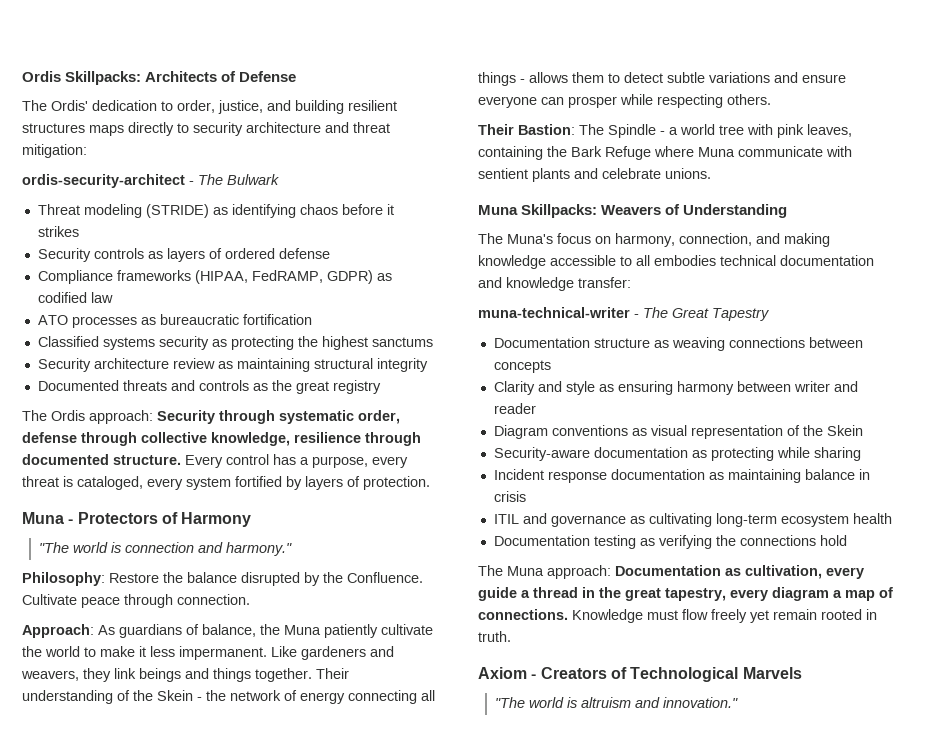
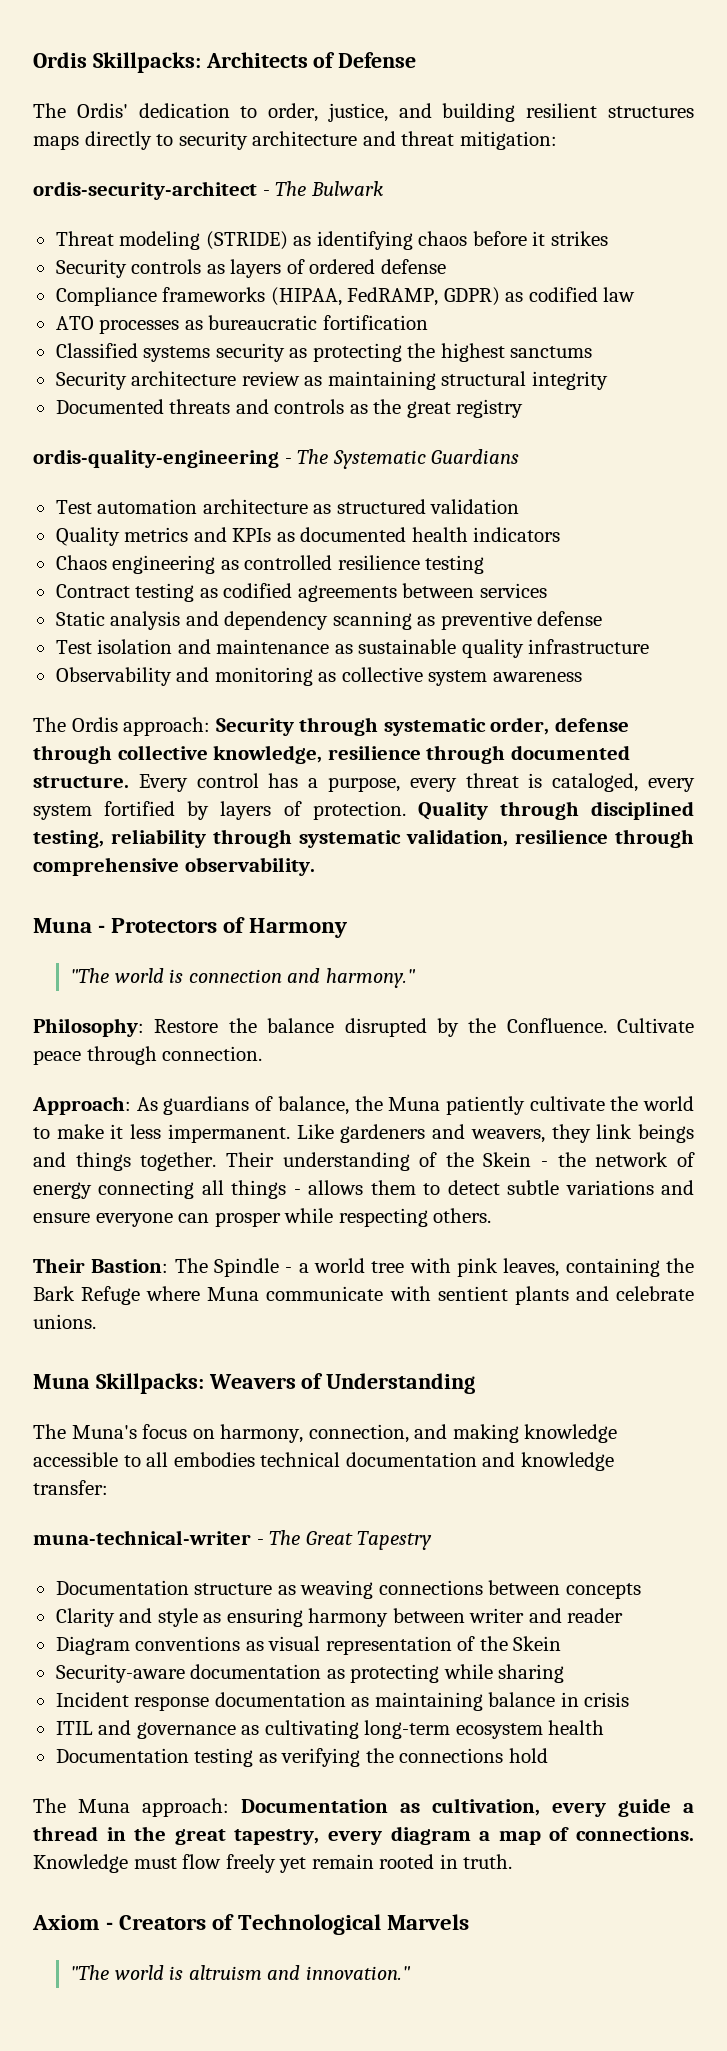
(381, 387) none -> [33,449,520,469] [55,499,520,514] [55,527,561,546] [55,555,485,574] [55,583,547,602] [55,611,603,630] [55,639,650,658] [55,667,582,686] // ordis-quality-engineering - The Systematic Guardians // Test automation architecture as structured validation // Quality metrics and KPIs as documented health indicators // Chaos engineering as controlled resilience testing // Contract testing as codified agreements between services // Static analysis and dependency scanning as preventive defense // Test isolation and maintenance as sustainable quality infrastructure // Observability and monitoring as collective system awareness
(430, 483) none -> [417,801,694,820] [33,829,694,848] [33,857,315,876] Quality through disciplined testing, reliability through systematic validation, resilience through comprehensive observability.

